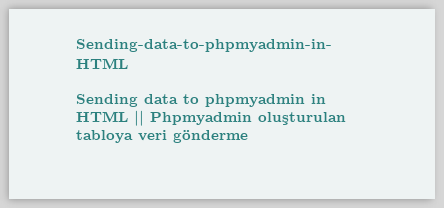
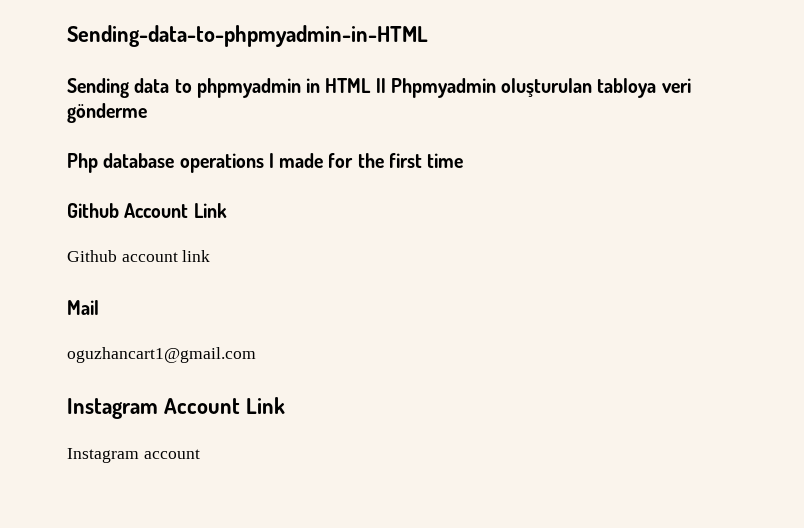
(248, 136) none -> [67,153,464,173] [67,203,227,218] [67,250,211,262] [67,300,99,315] [67,347,256,363] [67,397,285,419] [67,448,200,463] // Php database operations I made for the first time // Github Account Link // Github account link // Mail // oguzhancart1@gmail.com // Instagram Account Link // Instagram account

